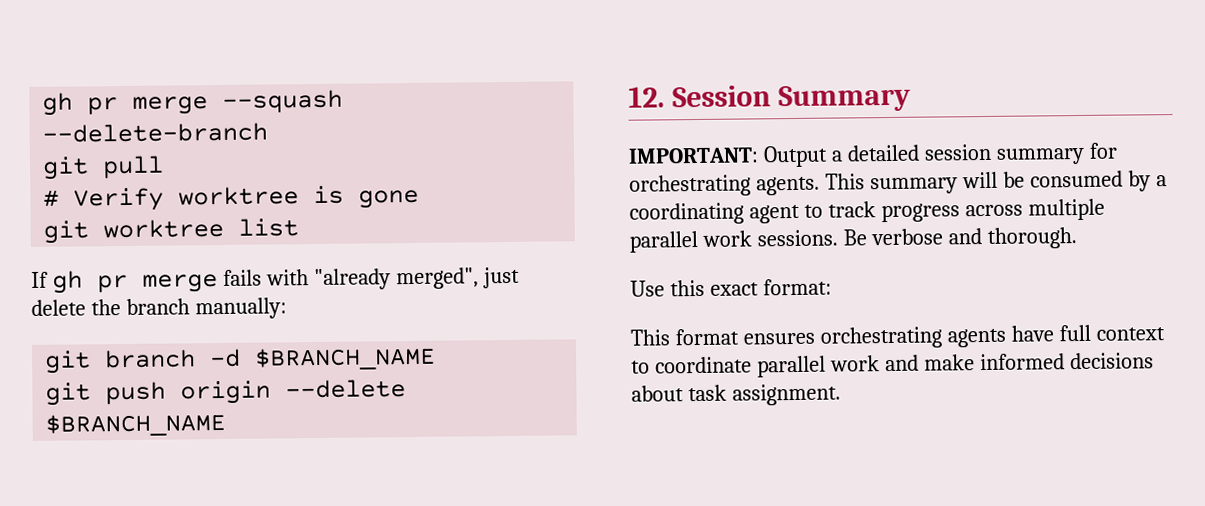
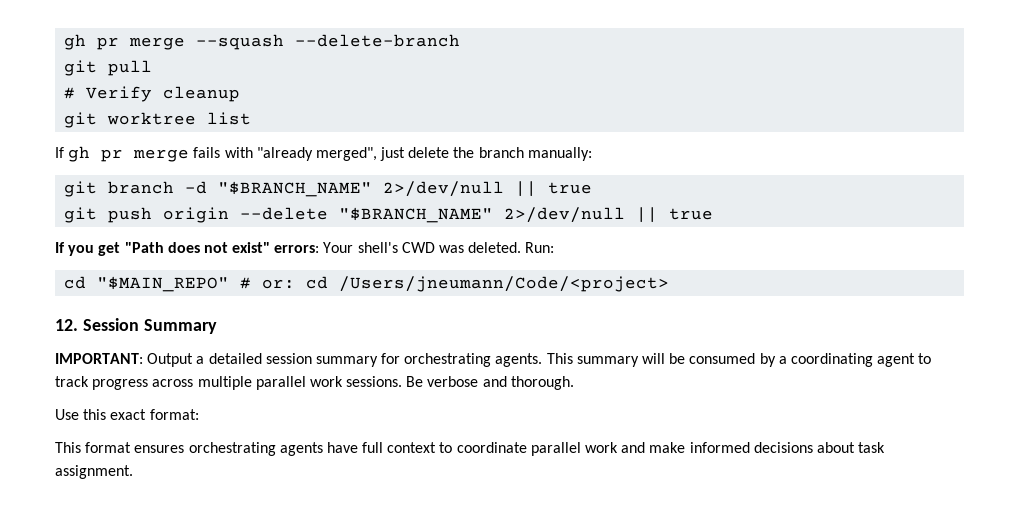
[178,185,420,209] worktree is gone -> [163,86,241,102] cleanup
[254,346,437,371] $BRANCH_NAME -> [218,181,593,197] "$BRANCH_NAME" 2>/dev/null || true
[45,412,227,437] $BRANCH_NAME -> [339,207,714,223] [55,242,555,256] [64,276,670,292] "$BRANCH_NAME" 2>/dev/null || true // If you get "Path does not exist" errors: Your shell's CWD was deleted. Run: // cd "$MAIN_REPO" # or: cd /Users/jneumann/Code/<project>

